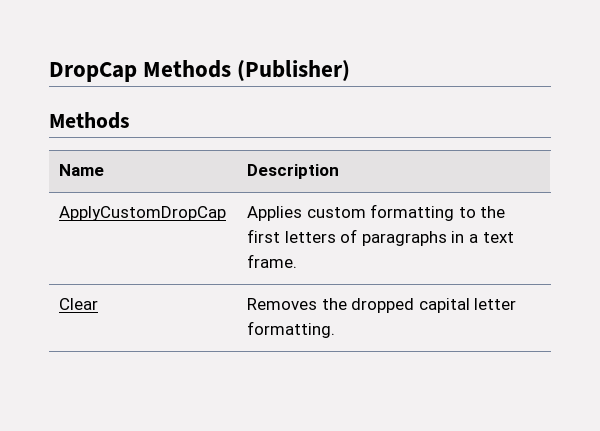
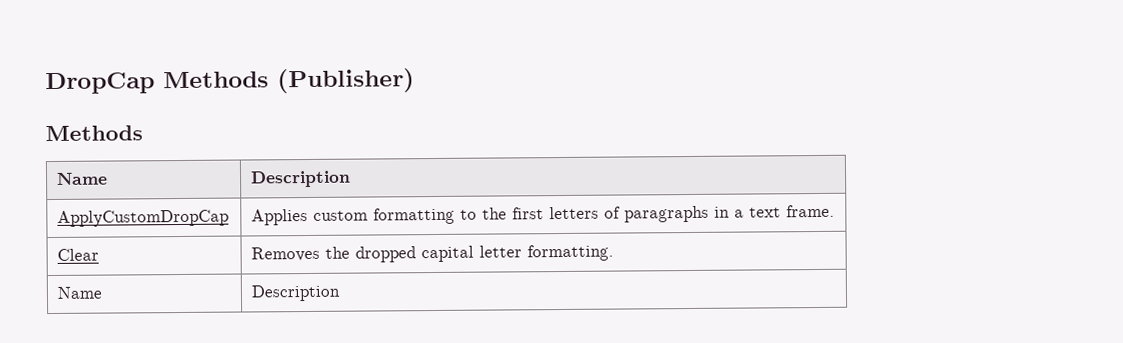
(336, 329) none -> [57,286,103,299] [251,284,342,302] // Name | Description

